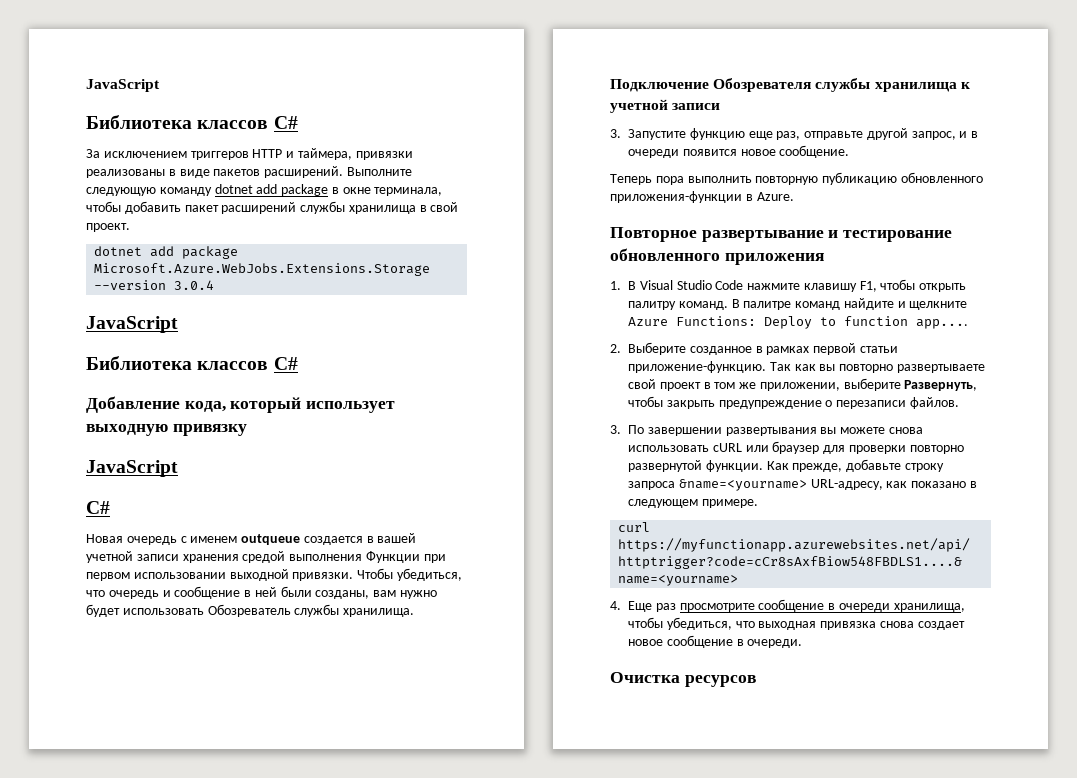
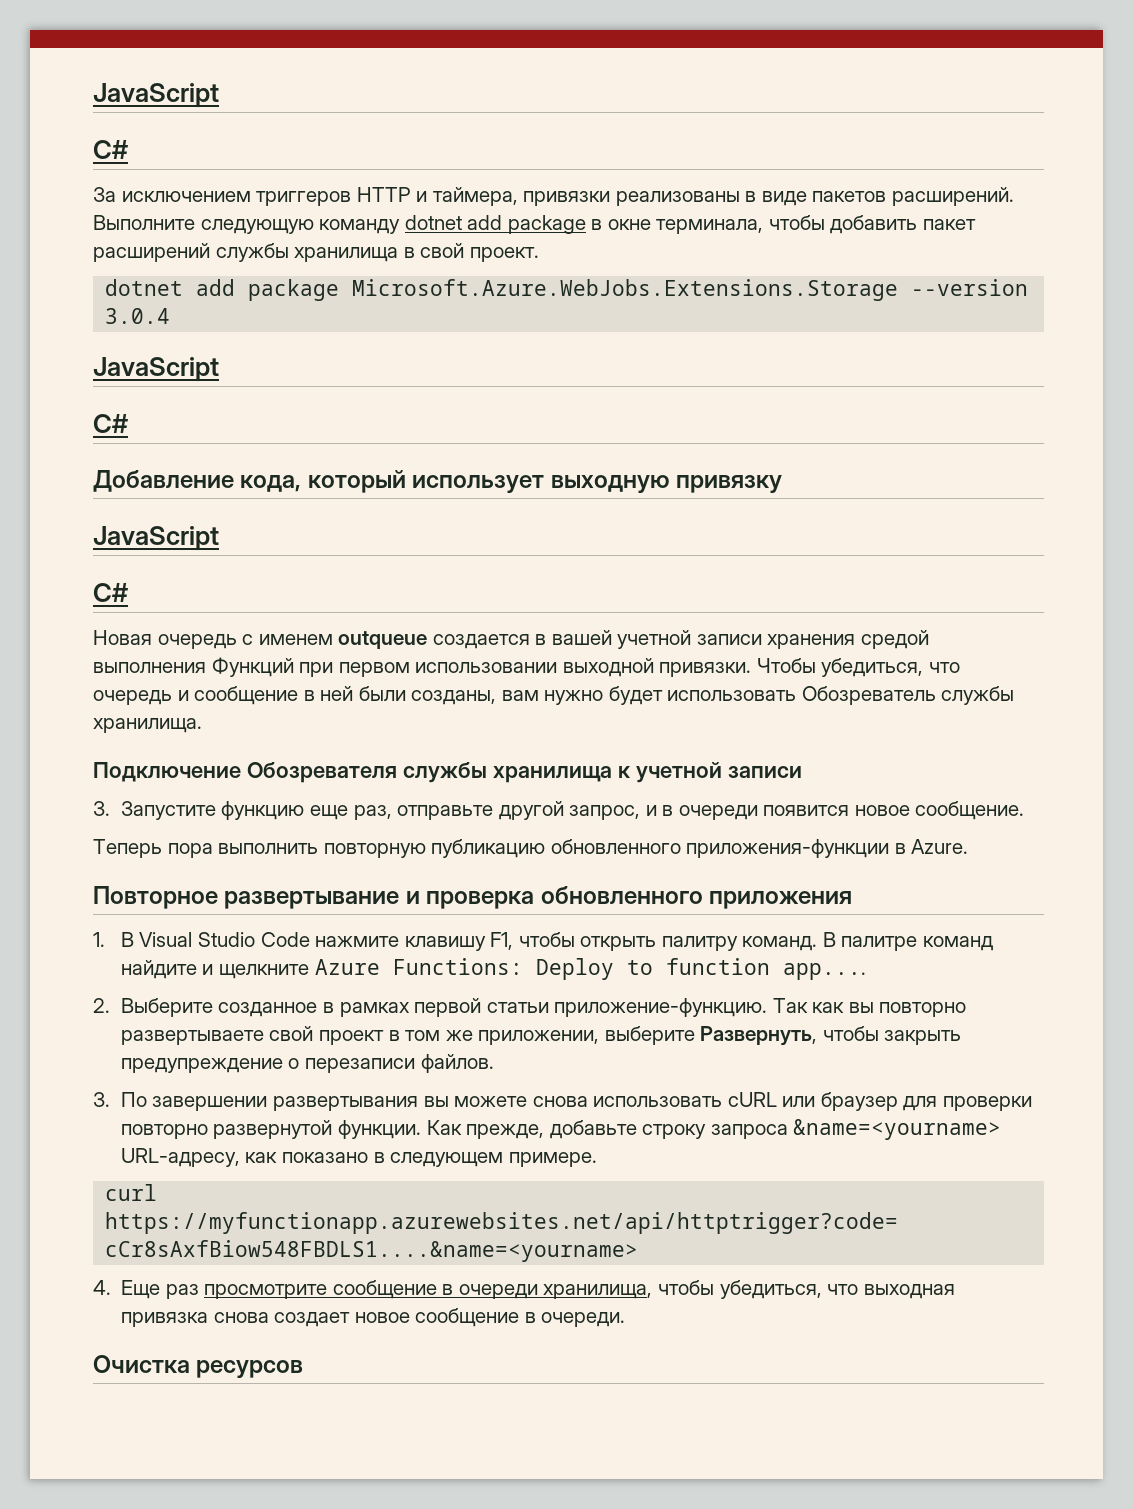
[86,79,160,92] [86,115,269,129] JavaScript // Библиотека классов -> [93,83,219,108] JavaScript //
[86,356,269,370] Библиотека классов -> (219, 369) none
[365,551,420,563] Функции -> [211,657,294,677] Функций
[843,230,953,242] тестирование -> [426,891,535,909] проверка

